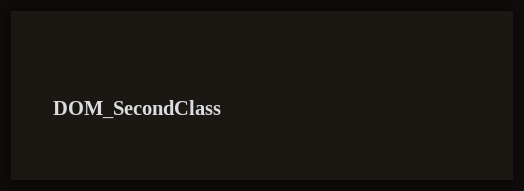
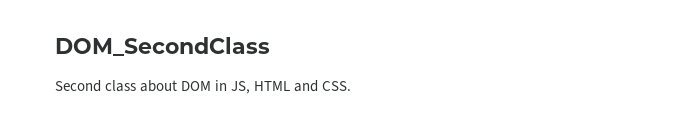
(221, 109) none -> [55,80,352,94] // Second class about DOM in JS, HTML and CSS.

